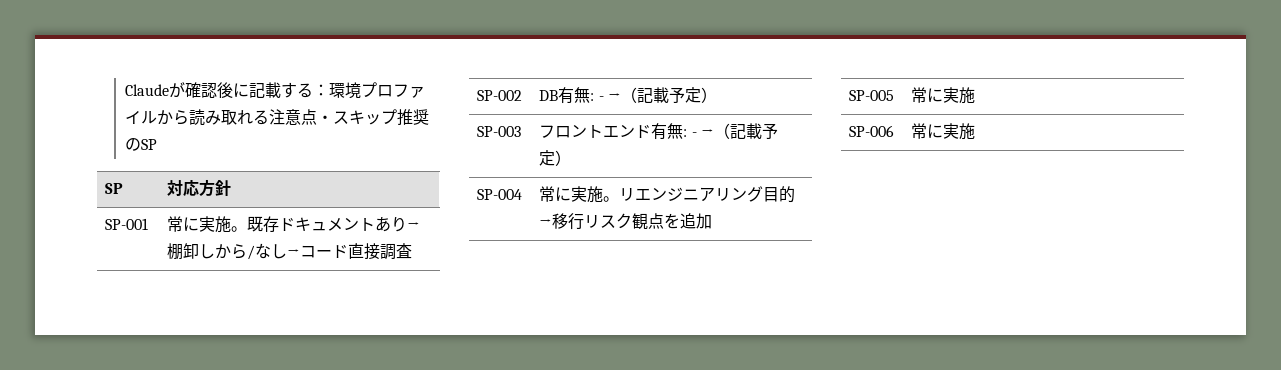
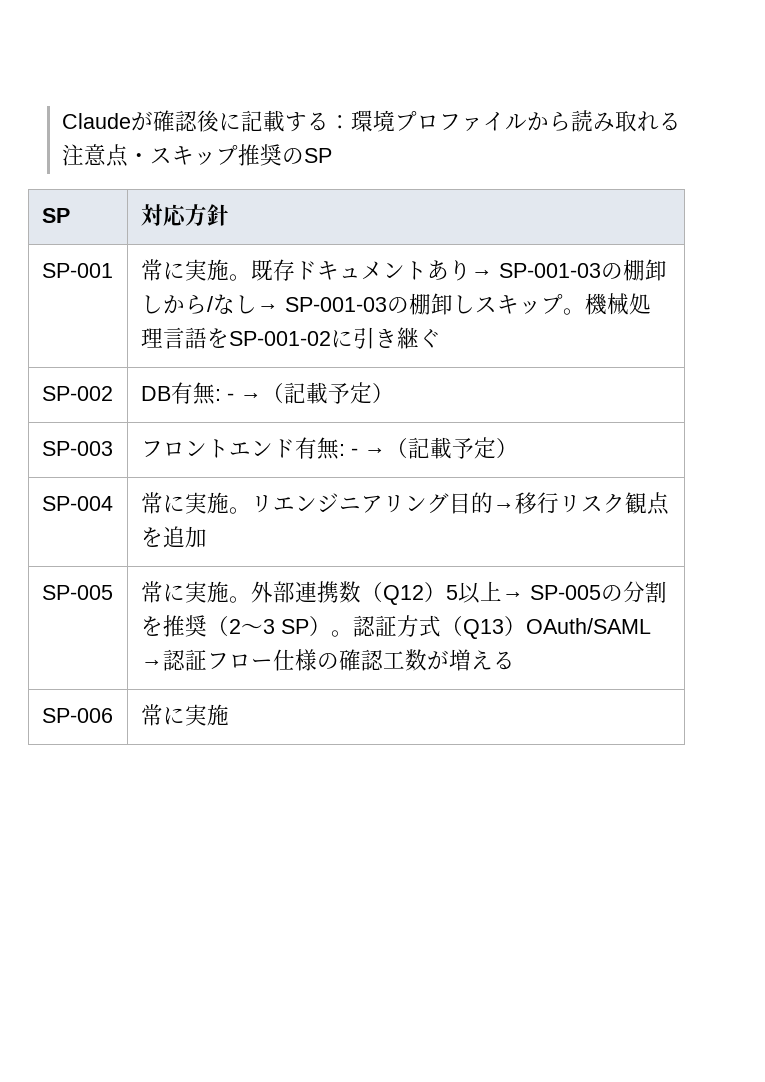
(421, 226) none -> [498,263,623,279] SP-001-03の
[300,243,413,260] コード直接調査 -> [284,293,651,315] [140,327,441,349] SP-001-03の棚卸しスキップ。機械処理言語をSP-001-02に引き継ぐ
(976, 95) none -> [228,581,667,605] [140,615,651,639] [140,649,515,671] 。外部連携数（Q12）5以上→ SP-005の分割を推奨（2〜3 SP）。認証方式（Q13）OAuth/SAML →認証フロー仕様の確認工数が増える

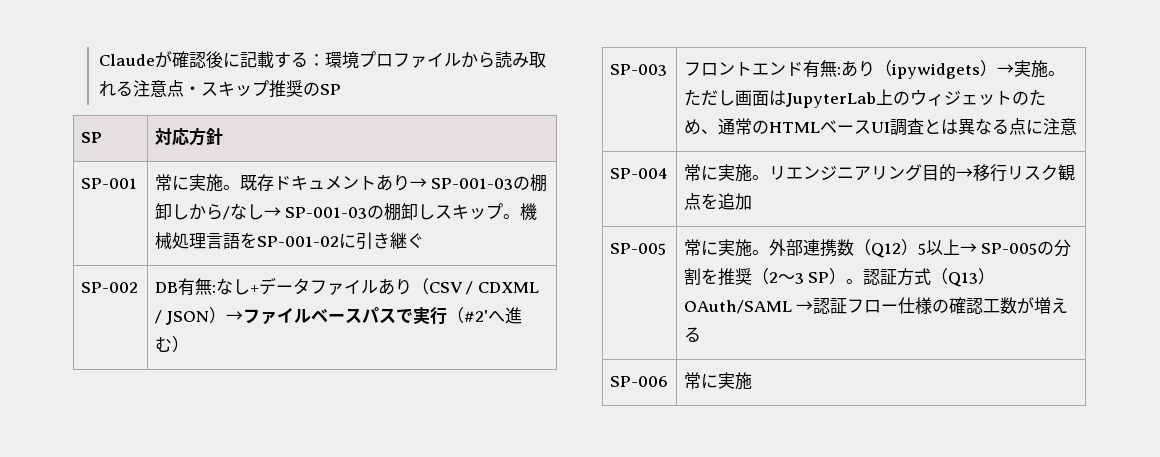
[226,382,372,404] - →（記載予定 -> [215,277,539,295] [154,307,523,325] [154,337,172,352] なし+データファイルあり（CSV / CDXML / JSON）→ファイルベースパスで実行（#2'へ進む
[350,437,518,459] - →（記載予定） -> [840,60,1065,79] [683,89,1046,108] [683,118,1077,136] あり（ipywidgets）→実施。ただし画面はJupyterLab上のウィジェットのため、通常のHTMLベースUI調査とは異なる点に注意

